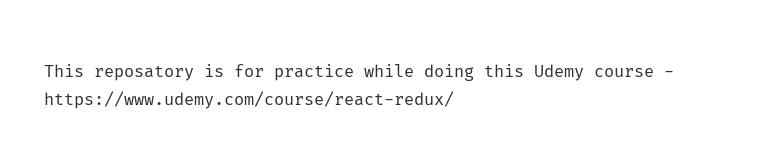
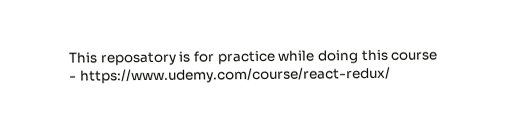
[534,64,584,81] Udemy -> (388, 55) none

